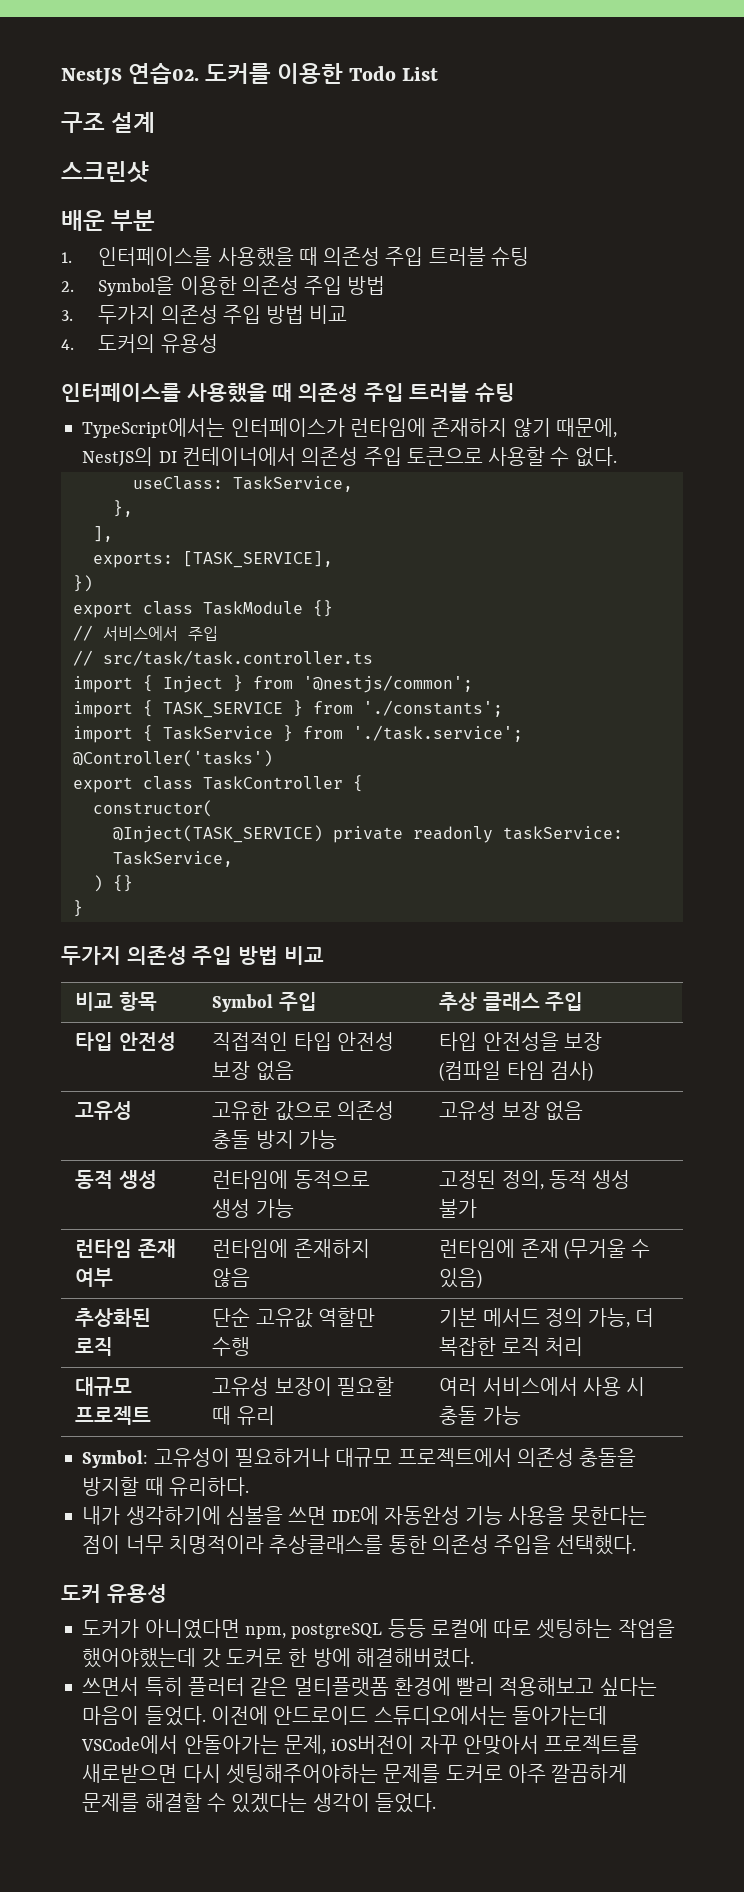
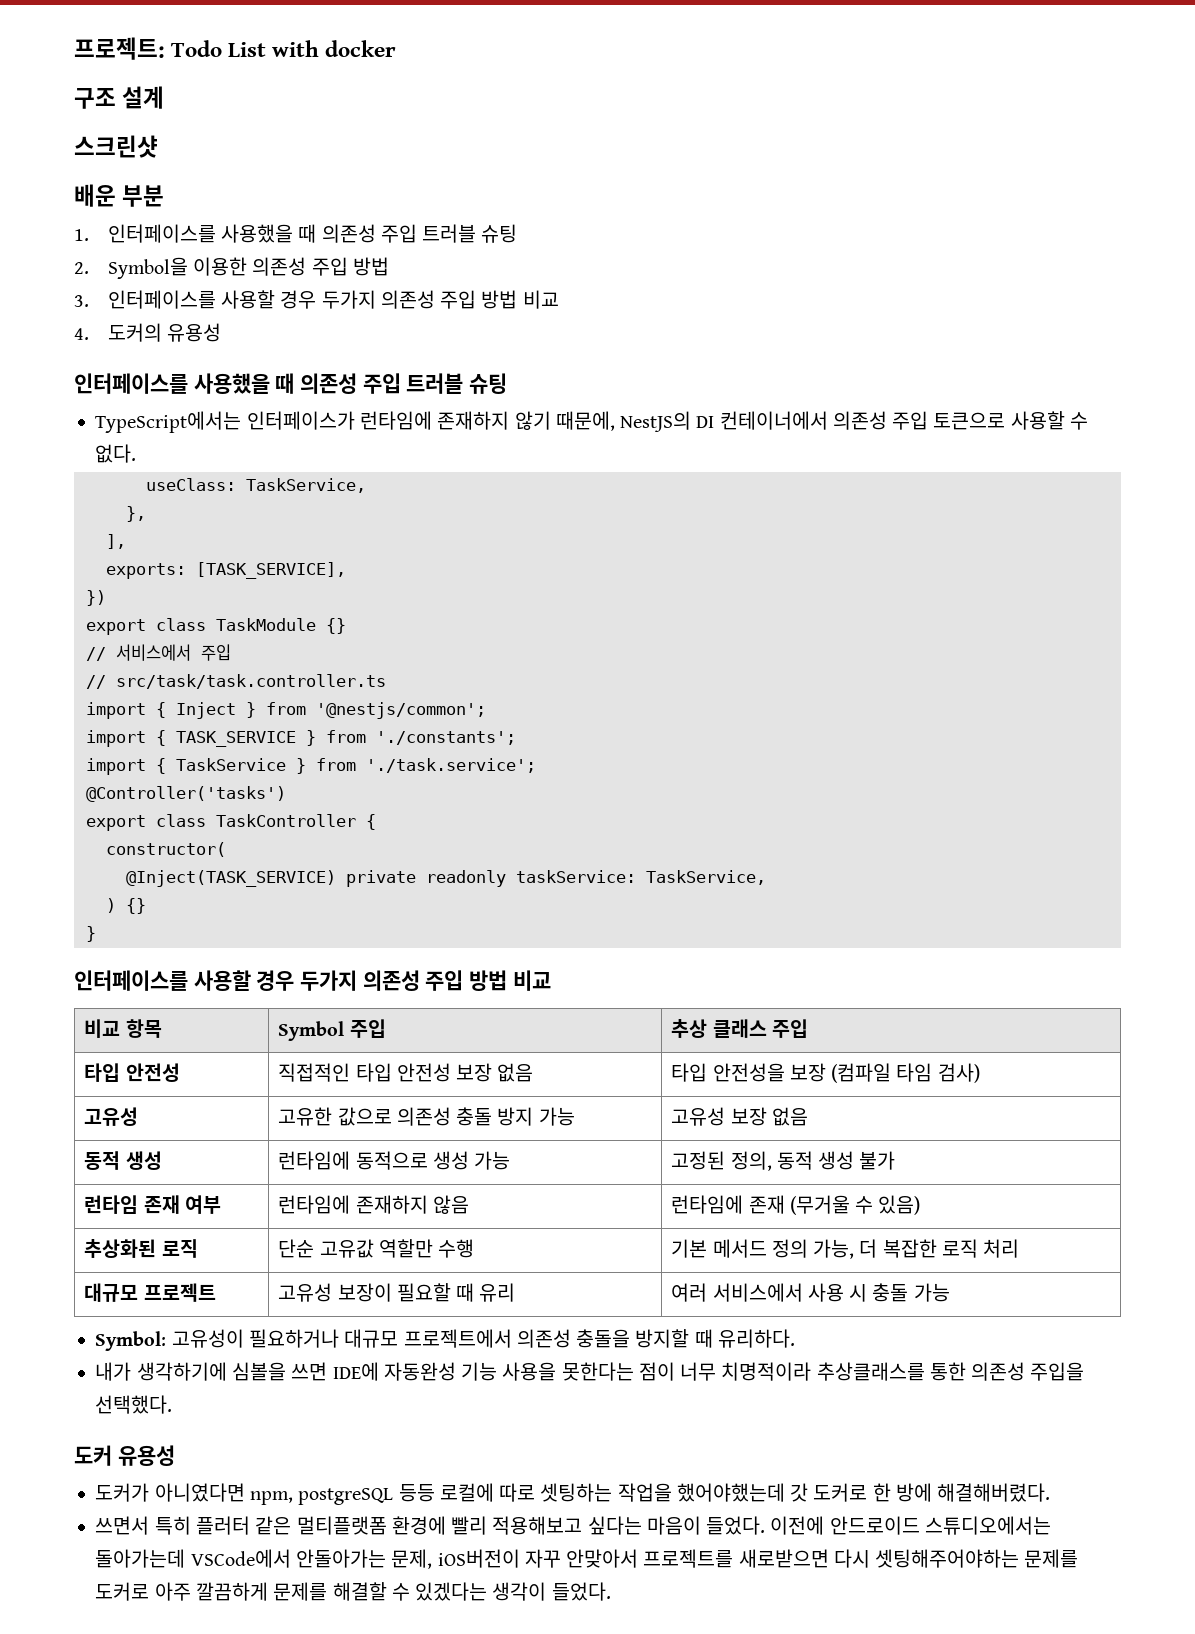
[61,63,344,85] NestJS 연습02. 도커를 이용한 -> [74,37,165,60] 프로젝트:
(439, 74) none -> [272,40,397,57] with docker
(73, 315) none -> [107,290,317,309] 인터페이스를 사용할 경우
(83, 908) none -> [74,970,295,991] 인터페이스를 사용할 경우

